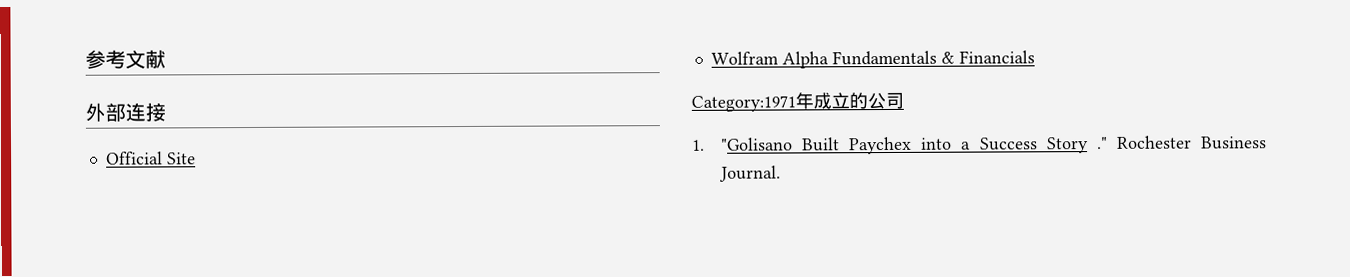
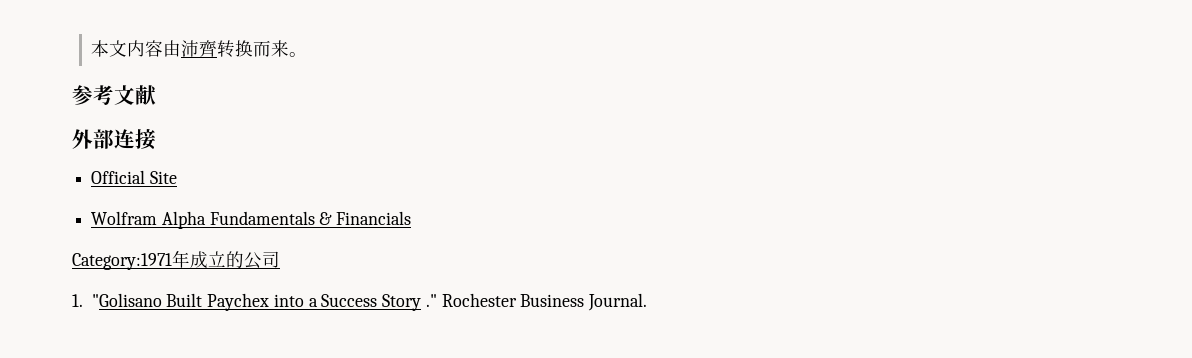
(85, 59) none -> [91,40,308,58] 本文内容由沛齊转换而来。 //

